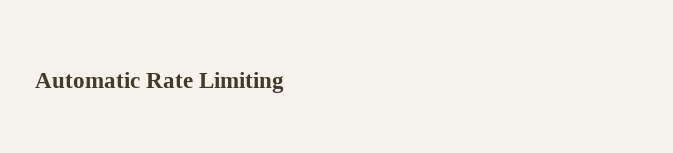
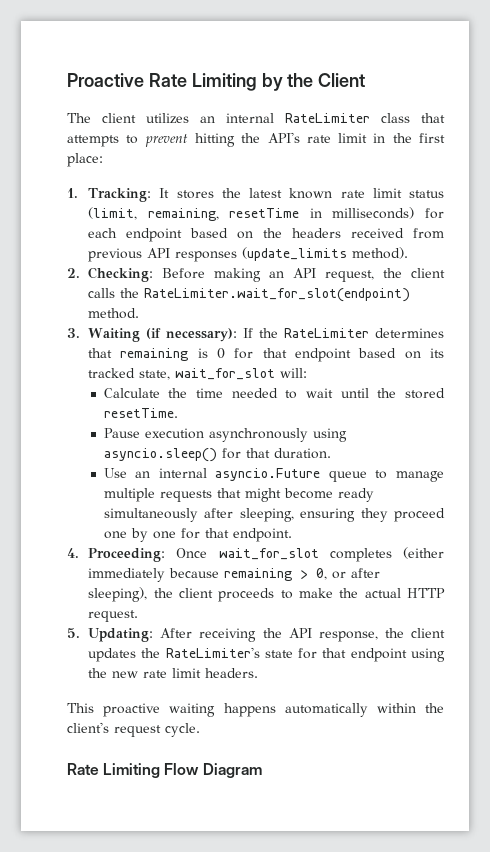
[35,72,285,93] Automatic Rate Limiting -> [67,73,366,91] [67,113,445,124] [67,132,446,147] [67,153,103,167] [67,188,444,202] [88,207,444,221] [88,228,444,242] [88,247,409,262] [67,267,445,282] [88,288,411,302] [88,308,140,319] [67,328,444,342] [88,348,444,362] [88,368,308,380] [103,388,445,399] [103,408,178,418] [103,428,347,442] [103,448,331,462] [103,468,444,482] [103,488,374,502] [103,508,446,522] [103,528,292,542] [67,547,444,562] [88,568,381,582] [88,587,445,602] [88,610,139,622] [67,628,445,642] [88,647,446,662] [88,668,259,678] [67,703,444,717] [67,722,200,737] [67,763,262,778] Proactive Rate Limiting by the Client // The client utilizes an internal RateLimiter class that attempts to prevent hitting the API's rate limit in the first place: // 1. Tracking: It stores the latest known rate limit status (limit, remaining, resetTime in milliseconds) for each endpoint based on the headers received from previous API responses (update_limits method). // 2. Checking: Before making an API request, the client calls the RateLimiter.wait_for_slot(endpoint) method. // 3. Waiting (if necessary): If the RateLimiter determines that remaining is 0 for that endpoint based on its tracked state, wait_for_slot will: // Calculate the time needed to wait until the stored resetTime. // Pause execution asynchronously using asyncio.sleep() for that duration. // Use an internal asyncio.Future queue to manage multiple requests that might become ready simultaneously after sleeping, ensuring they proceed one by one for that endpoint. // 4. Proceeding: Once wait_for_slot completes (either immediately because remaining > 0, or after sleeping), the client proceeds to make the actual HTTP request. // 5. Updating: After receiving the API response, the client updates the RateLimiter's state for that endpoint using the new rate limit headers. // This proactive waiting happens automatically within the client's request cycle. // Rate Limiting Flow Diagram

